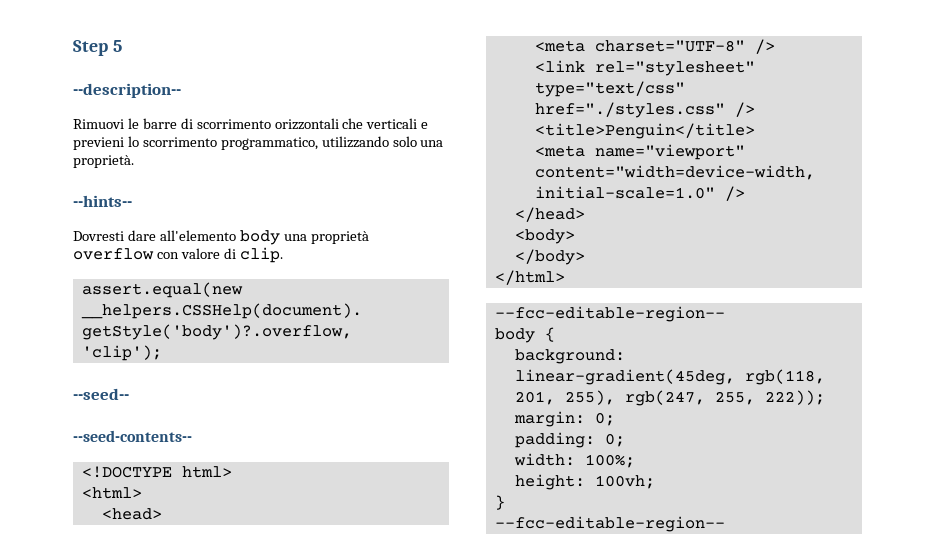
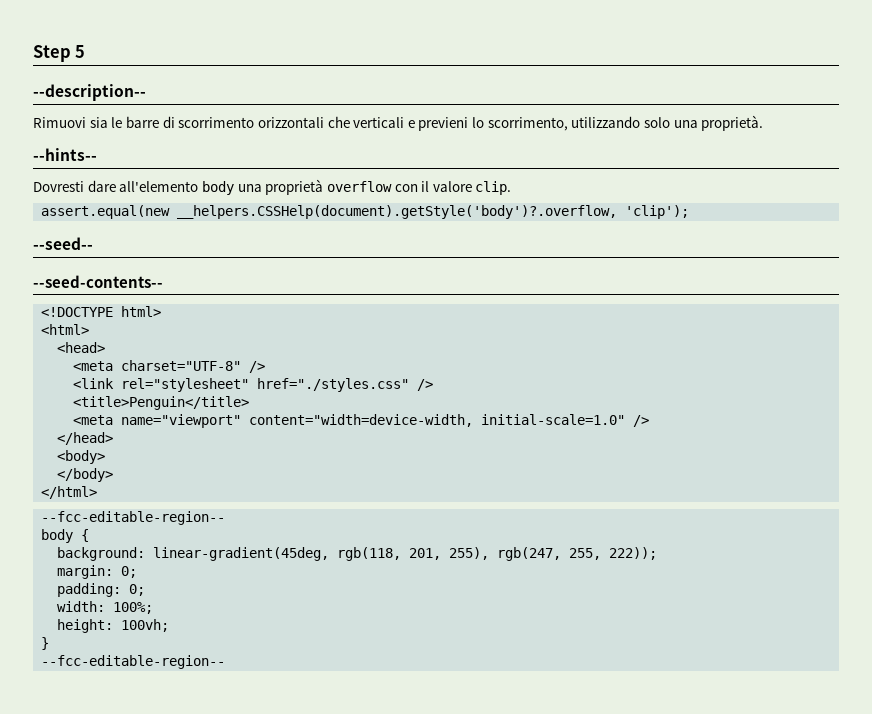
(124, 124) none -> [89,117,108,128] sia
[142,137,318,150] scorrimento programmatico, -> [487,117,568,131] scorrimento,
[180,248,236,259] valore di -> [421,181,472,192] il valore
[534,81,685,97] type="text/css" -> (250, 385) none

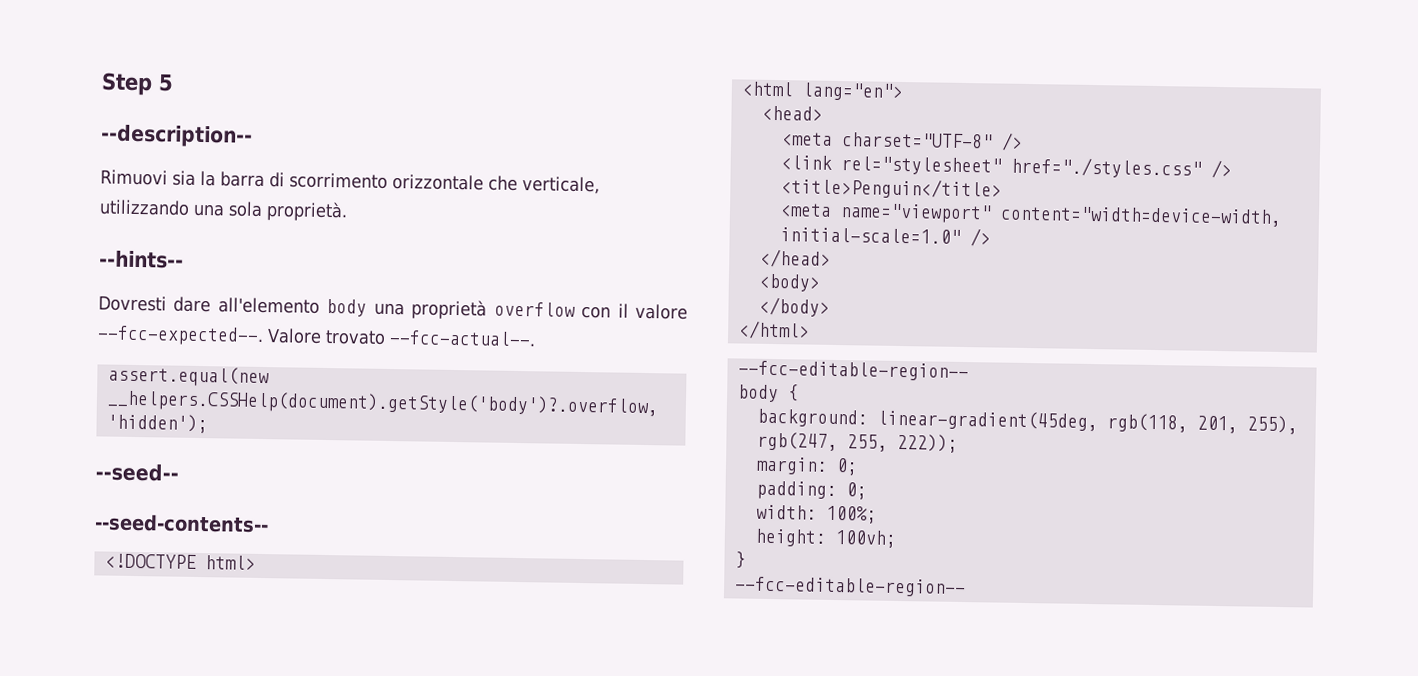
[111,116,698,131] le barre di scorrimento orizzontali che verticali e previeni lo scorrimento, utilizzando solo una -> [200,170,600,195] [99,199,263,217] la barra di scorrimento orizzontale che verticale, utilizzando una sola
[475,181,512,195] clip. -> [97,325,536,347] --fcc-expected--. Valore trovato --fcc-actual--.
[625,205,690,219] 'clip'); -> [106,413,208,434] 'hidden');
[41,324,90,335] <html> -> [741,81,904,102] <html lang="en">

